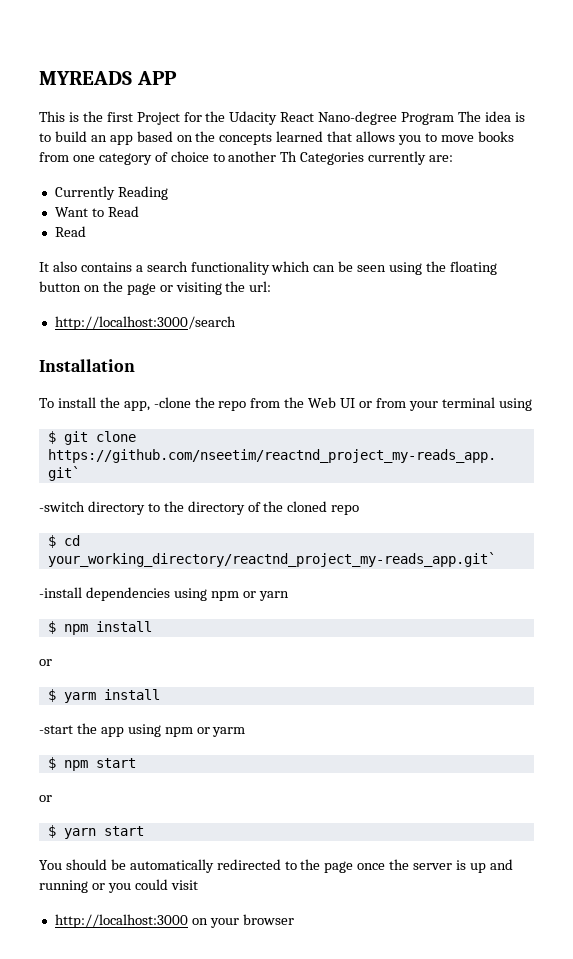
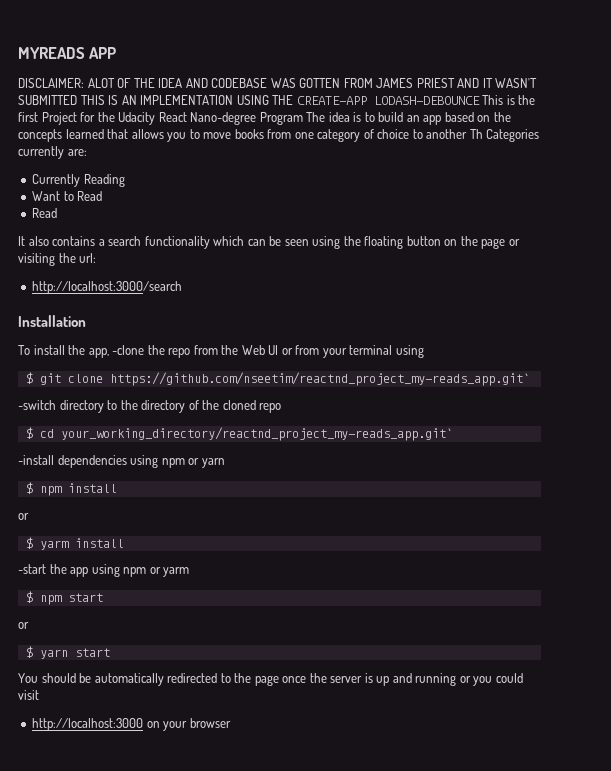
(177, 78) none -> [18,78,538,88] [18,95,480,105] DISCLAIMER: ALOT OF THE IDEA AND CODEBASE WAS GOTTEN FROM JAMES PRIEST AND IT WASN'T SUBMITTED THIS IS AN IMPLEMENTATION USING THE CREATE-APP LODASH-DEBOUNCE

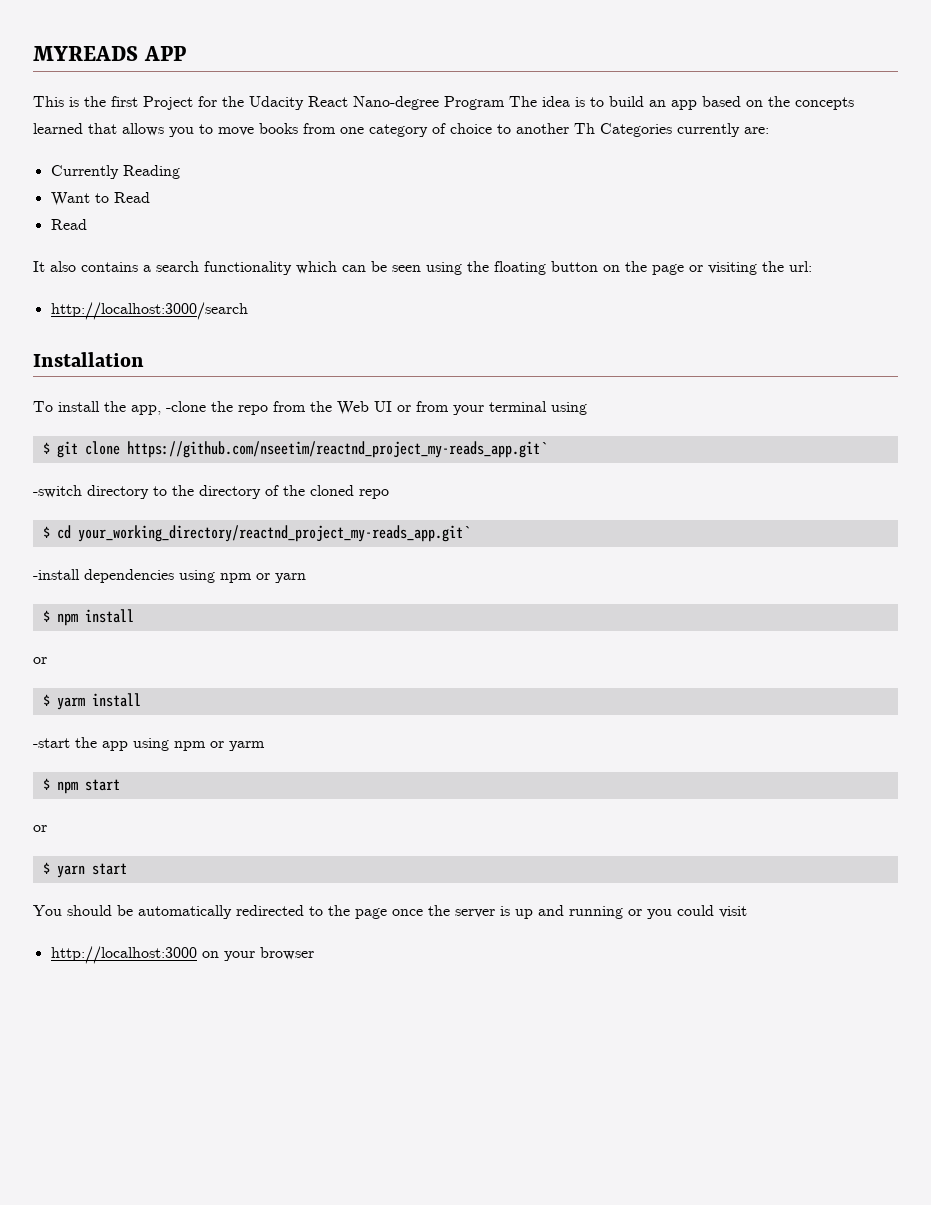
[18,78,538,88] [18,95,480,105] DISCLAIMER: ALOT OF THE IDEA AND CODEBASE WAS GOTTEN FROM JAMES PRIEST AND IT WASN'T SUBMITTED THIS IS AN IMPLEMENTATION USING THE CREATE-APP LODASH-DEBOUNCE -> (186, 53) none

